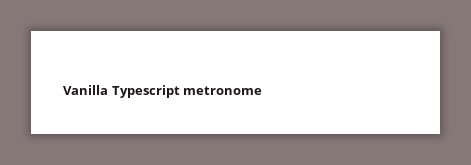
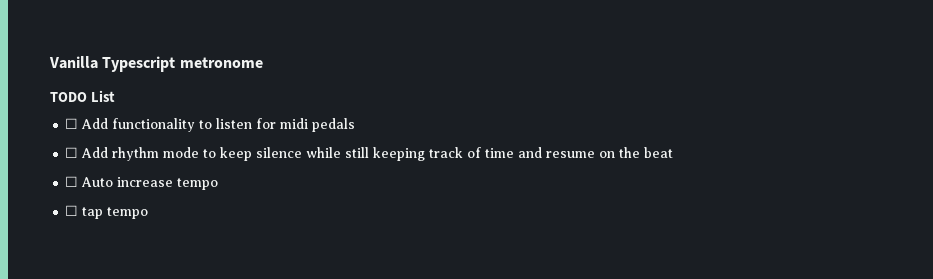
(263, 90) none -> [50,90,115,102] [65,118,356,132] [65,147,674,161] [65,176,219,190] [65,205,149,219] // TODO List // ☐ Add functionality to listen for midi pedals // ☐ Add rhythm mode to keep silence while still keeping track of time and resume on the beat // ☐ Auto increase tempo // ☐ tap tempo

